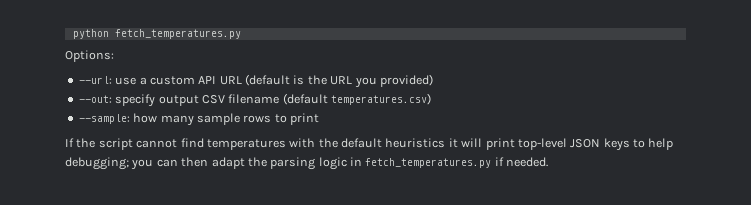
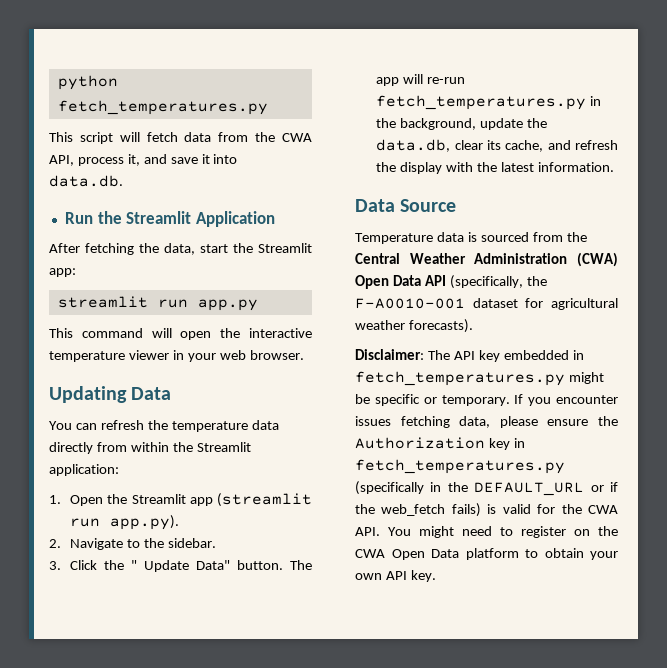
[65,50,114,62] [78,74,433,88] [78,93,431,107] [78,113,319,126] [65,138,674,151] [65,157,549,170] Options: // --url: use a custom API URL (default is the URL you provided) // --out: specify output CSV filename (default temperatures.csv) // --sample: how many sample rows to print // If the script cannot find temperatures with the default heuristics it will print top-level JSON keys to help debugging; you can then adapt the parsing logic in fetch_temperatures.py if needed. -> [49,132,312,144] [49,154,238,166] [49,175,123,187] [64,211,275,227] [49,243,312,255] [49,268,76,277] [57,296,258,311] [49,328,312,340] [49,350,304,362] [49,386,172,403] [49,420,279,432] [49,442,251,454] [49,464,119,476] [49,493,312,507] [70,515,180,530] [49,538,216,550] [49,560,312,572] [376,74,466,86] [376,95,602,110] [376,118,547,130] [376,139,618,152] [376,162,614,174] [355,199,457,212] [355,232,587,244] [355,252,618,267] [355,275,547,289] [355,298,618,310] [355,319,473,333] [355,349,584,362] [355,371,604,386] [355,394,618,406] [355,416,618,428] [355,437,525,450] [355,459,565,474] [355,481,618,496] [355,503,618,517] [355,526,618,538] [355,548,618,560] [355,570,436,582] This script will fetch data from the CWA API, process it, and save it into data.db. // Run the Streamlit Application // After fetching the data, start the Streamlit app: // streamlit run app.py // This command will open the interactive temperature viewer in your web browser. // Updating Data // You can refresh the temperature data directly from within the Streamlit application: // 1. Open the Streamlit app (streamlit run app.py). // 2. Navigate to the sidebar. // 3. Click the " Update Data" button. The app will re-run fetch_temperatures.py in the background, update the data.db, clear its cache, and refresh the display with the latest information. // Data Source // Temperature data is sourced from the Central Weather Administration (CWA) Open Data API (specifically, the F-A0010-001 dataset for agricultural weather forecasts). // Disclaimer: The API key embedded in fetch_temperatures.py might be specific or temporary. If you encounter issues fetching data, please ensure the Authorization key in fetch_temperatures.py (specifically in the DEFAULT_URL or if the web_fetch fails) is valid for the CWA API. You might need to register on the CWA Open Data platform to obtain your own API key.

